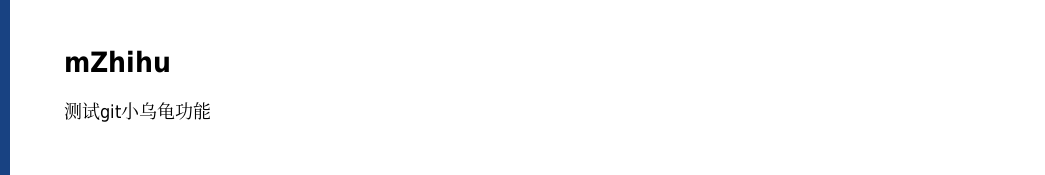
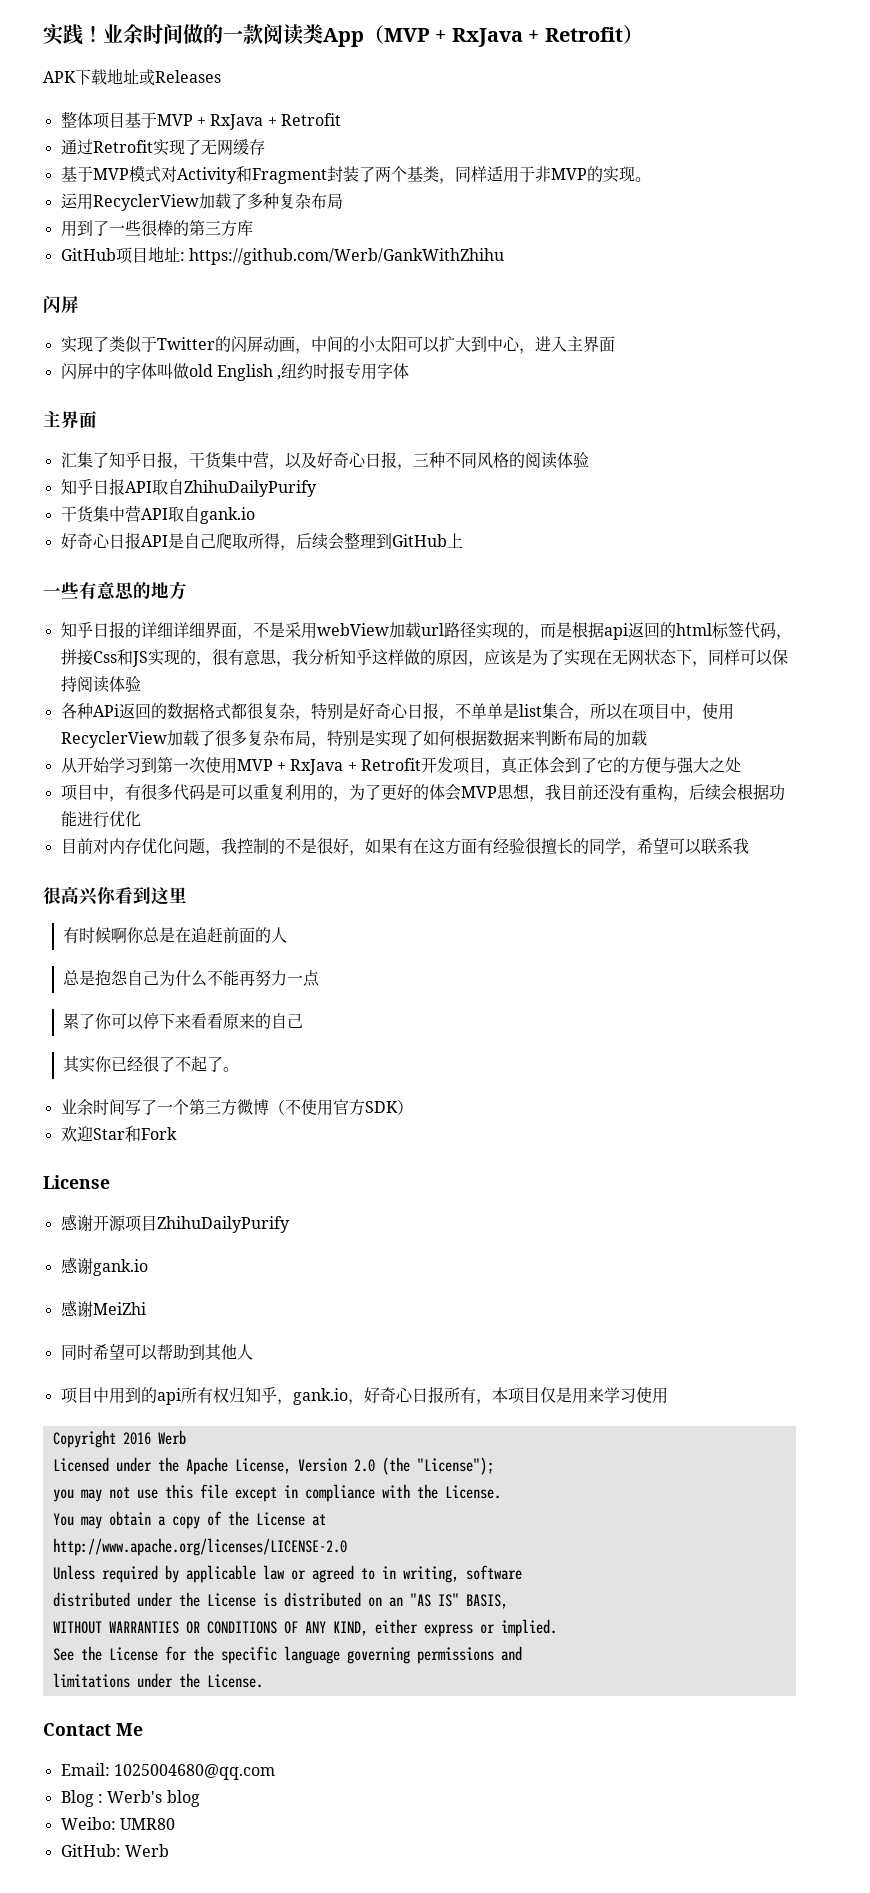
[64,50,171,73] [64,102,211,122] mZhihu // 测试git小乌龟功能 -> [43,24,643,47] [43,68,221,86] [60,111,341,130] [60,139,265,156] [60,165,651,184] [60,193,343,211] [60,220,253,237] [60,246,504,265] [43,295,79,313] [60,336,615,354] [60,362,410,381] [43,411,97,428] [60,451,589,470] [60,478,317,497] [60,505,255,524] [60,532,463,551] [43,581,187,600] [60,621,792,640] [60,649,788,667] [60,676,141,693] [60,702,734,721] [60,729,647,748] [60,756,741,775] [60,783,785,802] [60,811,141,828] [60,837,749,856] [43,886,187,906] [62,927,287,943] [62,970,320,987] [62,1012,303,1030] [62,1056,239,1073] [60,1099,413,1116] [60,1126,177,1142] [43,1175,110,1189] [60,1214,290,1233] [60,1257,148,1276] [60,1300,146,1317] [60,1343,253,1361] [60,1386,668,1405] [52,1430,186,1448] [52,1457,494,1475] [52,1484,501,1502] [52,1511,326,1529] [52,1538,347,1556] [52,1565,522,1583] [52,1592,508,1609] [52,1619,557,1637] [52,1646,522,1664] [52,1673,263,1688] [43,1723,143,1736] [60,1763,275,1780] [60,1790,200,1807] [60,1817,175,1830] [60,1844,169,1857] 实践！业余时间做的一款阅读类App（MVP + RxJava + Retrofit） // APK下载地址或Releases // 整体项目基于MVP + RxJava + Retrofit // 通过Retrofit实现了无网缓存 // 基于MVP模式对Activity和Fragment封装了两个基类，同样适用于非MVP的实现。 // 运用RecyclerView加载了多种复杂布局 // 用到了一些很棒的第三方库 // GitHub项目地址: https://github.com/Werb/GankWithZhihu // 闪屏 // 实现了类似于Twitter的闪屏动画，中间的小太阳可以扩大到中心，进入主界面 // 闪屏中的字体叫做old English ,纽约时报专用字体 // 主界面 // 汇集了知乎日报，干货集中营，以及好奇心日报，三种不同风格的阅读体验 // 知乎日报API取自ZhihuDailyPurify // 干货集中营API取自gank.io // 好奇心日报API是自己爬取所得，后续会整理到GitHub上 // 一些有意思的地方 // 知乎日报的详细详细界面，不是采用webView加载url路径实现的，而是根据api返回的html标签代码，拼接Css和JS实现的，很有意思，我分析知乎这样做的原因，应该是为了实现在无网状态下，同样可以保持阅读体验 // 各种APi返回的数据格式都很复杂，特别是好奇心日报，不单单是list集合，所以在项目中，使用RecyclerView加载了很多复杂布局，特别是实现了如何根据数据来判断布局的加载 // 从开始学习到第一次使用MVP + RxJava + Retrofit开发项目，真正体会到了它的方便与强大之处 // 项目中，有很多代码是可以重复利用的，为了更好的体会MVP思想，我目前还没有重构，后续会根据功能进行优化 // 目前对内存优化问题，我控制的不是很好，如果有在这方面有经验很擅长的同学，希望可以联系我 // 很高兴你看到这里 // 有时候啊你总是在追赶前面的人 // 总是抱怨自己为什么不能再努力一点 // 累了你可以停下来看看原来的自己 // 其实你已经很了不起了。 // 业余时间写了一个第三方微博（不使用官方SDK） // 欢迎Star和Fork // License // 感谢开源项目ZhihuDailyPurify // 感谢gank.io // 感谢MeiZhi // 同时希望可以帮助到其他人 // 项目中用到的api所有权归知乎，gank.io，好奇心日报所有，本项目仅是用来学习使用 // Copyright 2016 Werb // Licensed under the Apache License, Version 2.0 (the "License"); // you may not use this file except in compliance with the License. // You may obtain a copy of the License at // http://www.apache.org/licenses/LICENSE-2.0 // Unless required by applicable law or agreed to in writing, software // distributed under the License is distributed on an "AS IS" BASIS, // WITHOUT WARRANTIES OR CONDITIONS OF ANY KIND, either express or implied. // See the License for the specific language governing permissions and // limitations under the License. // Contact Me // Email: 1025004680@qq.com // Blog : Werb's blog // Weibo: UMR80 // GitHub: Werb

